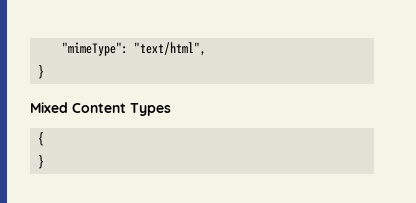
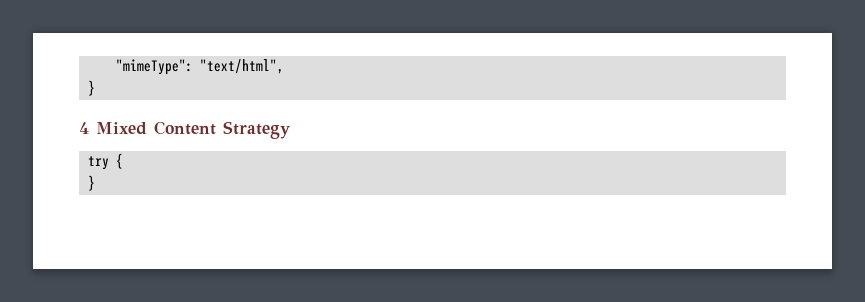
(44, 72) none -> [79,122,89,134] 4
[130,103,171,116] Types // -> [223,121,290,139] [88,156,109,170] Strategy // try

